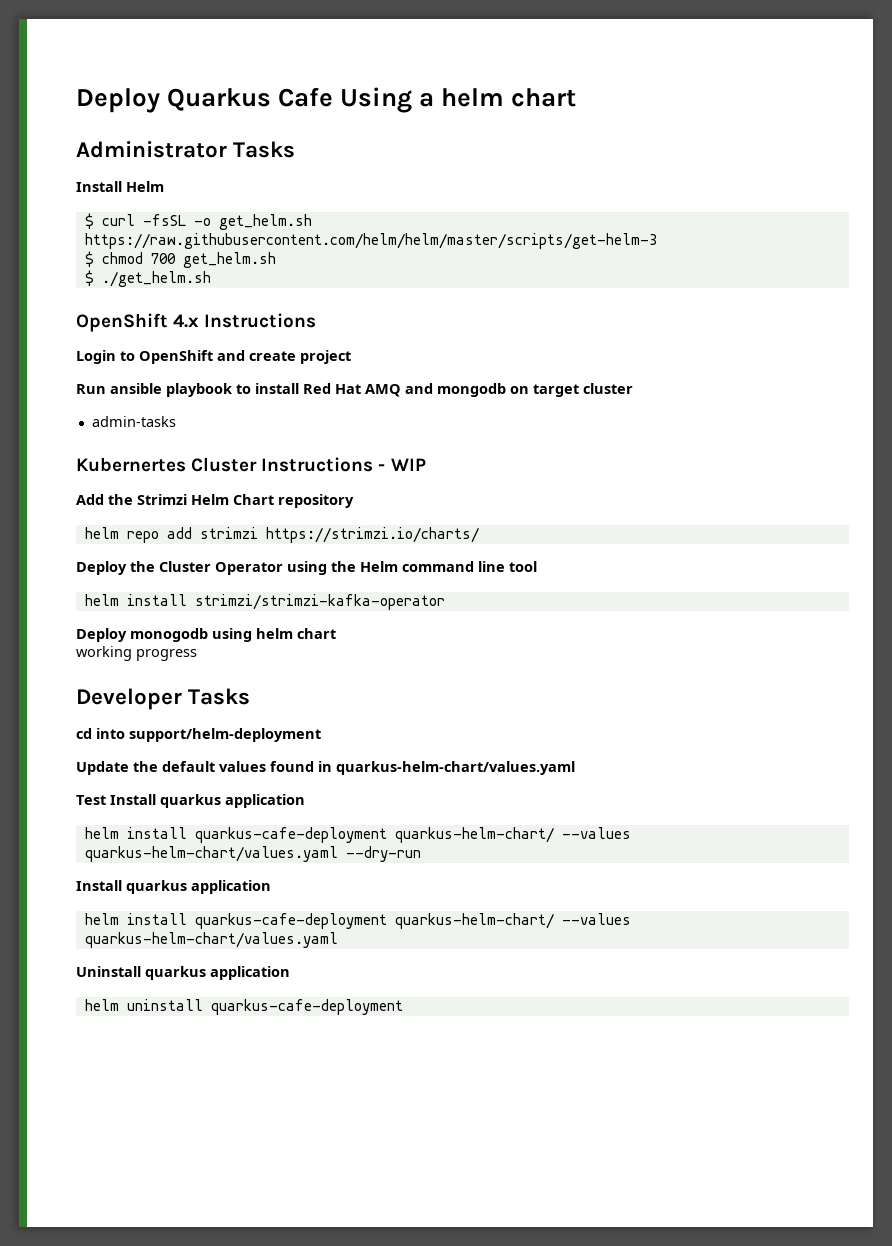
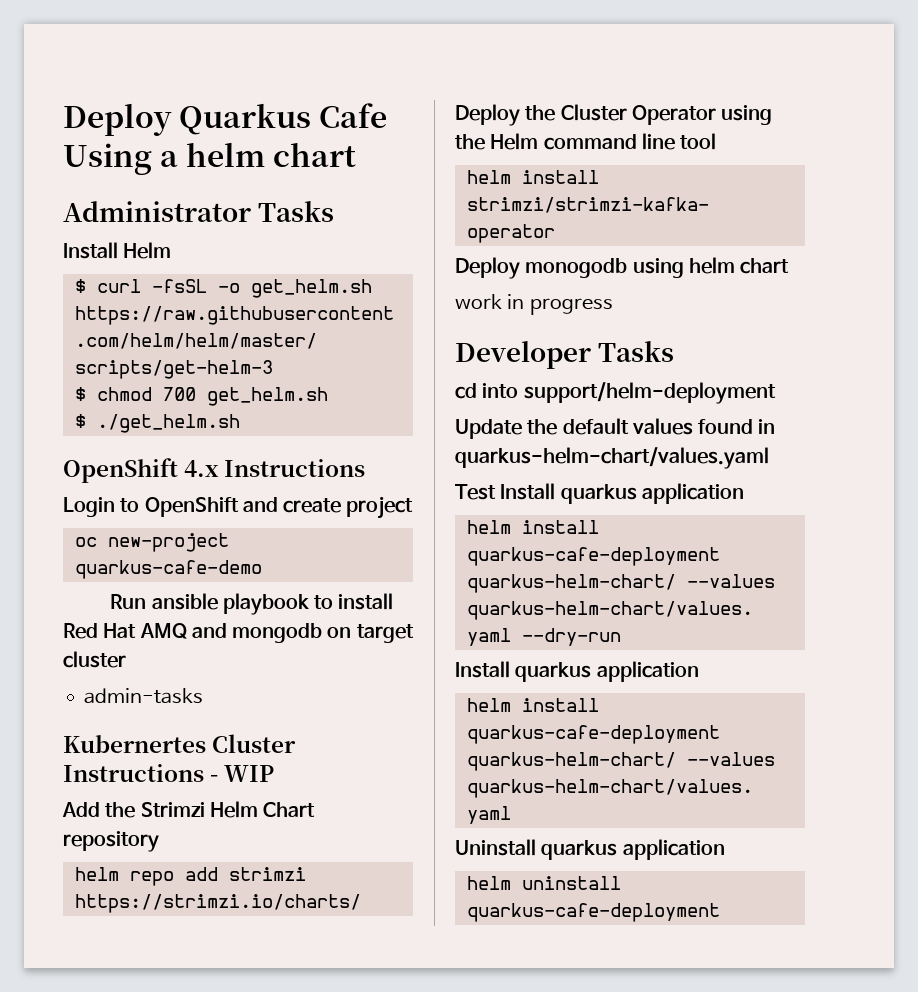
(351, 357) none -> [74,533,229,552] [74,560,262,579] // oc new-project quarkus-cafe-demo
[76,646,132,661] working -> [455,294,525,309] work in

